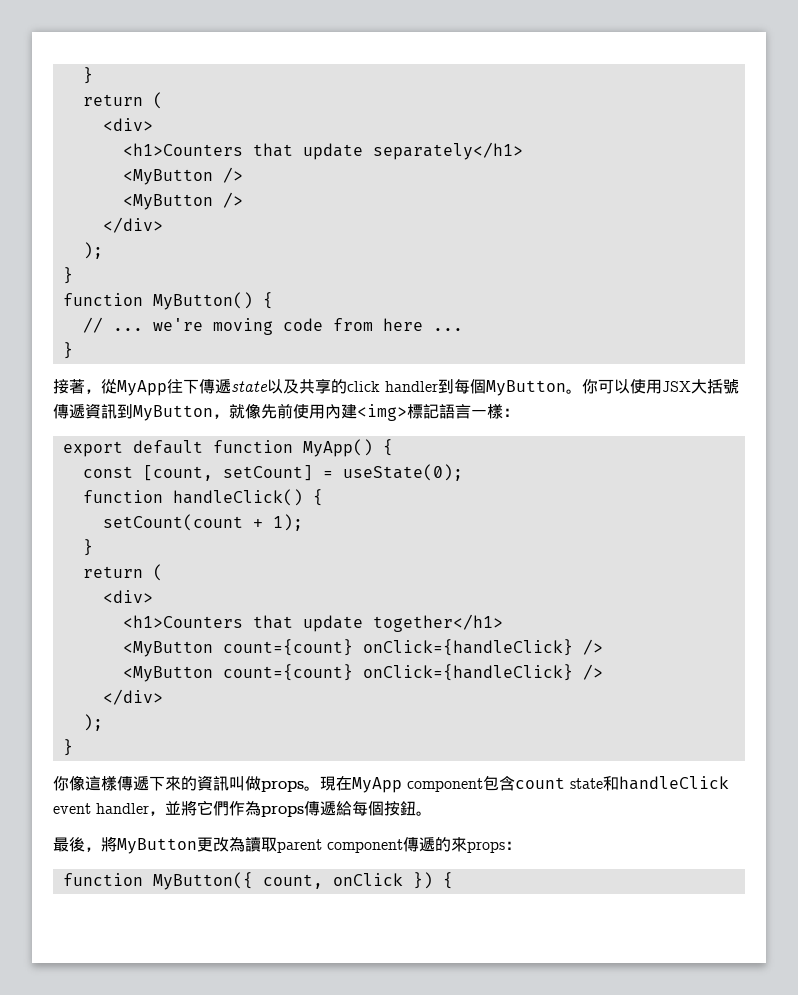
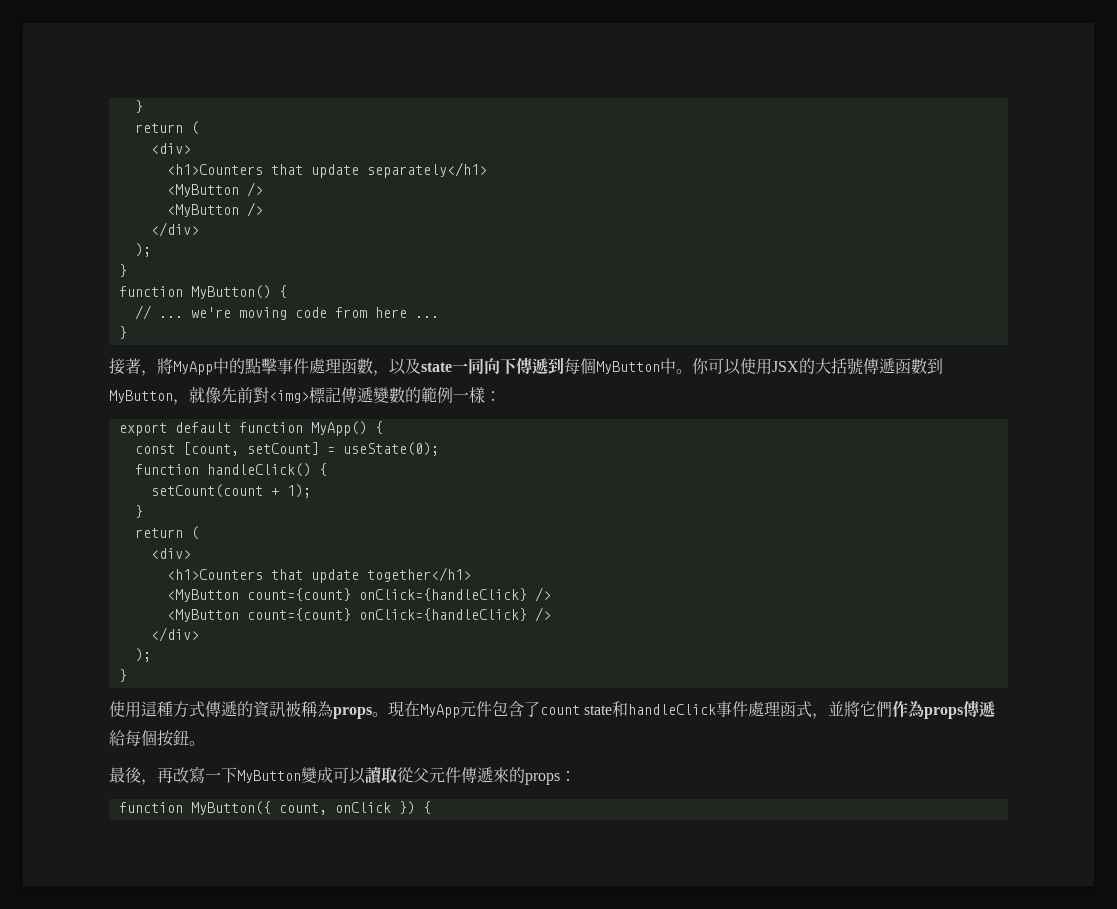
[101,379,438,396] 從MyApp往下傳遞state以及共享的click handler -> [157,357,548,376] 將MyApp中的點擊事件處理函數，以及state一同向下傳遞
(566, 388) none -> [660,358,676,374] 中
(691, 386) none -> [799,358,815,374] 的
[85,403,117,419] 資訊 -> [895,358,927,374] 函數
[293,404,471,421] 使用內建<img>標記語言 -> [253,387,453,403] 對<img>標記傳遞變數的範例
[53,775,261,791] 你像這樣傳遞下來的資訊叫做 -> [109,701,333,718] 使用這種方式傳遞的資訊被稱為
[407,775,515,792] component包含 -> [460,701,540,717] 元件包含了
[53,803,149,814] event handler -> [716,701,813,717] 事件處理函式
[101,836,467,854] 將MyButton更改為讀取parent component傳遞的來 -> [157,766,525,784] 再改寫一下MyButton變成可以讀取從父元件傳遞來的

